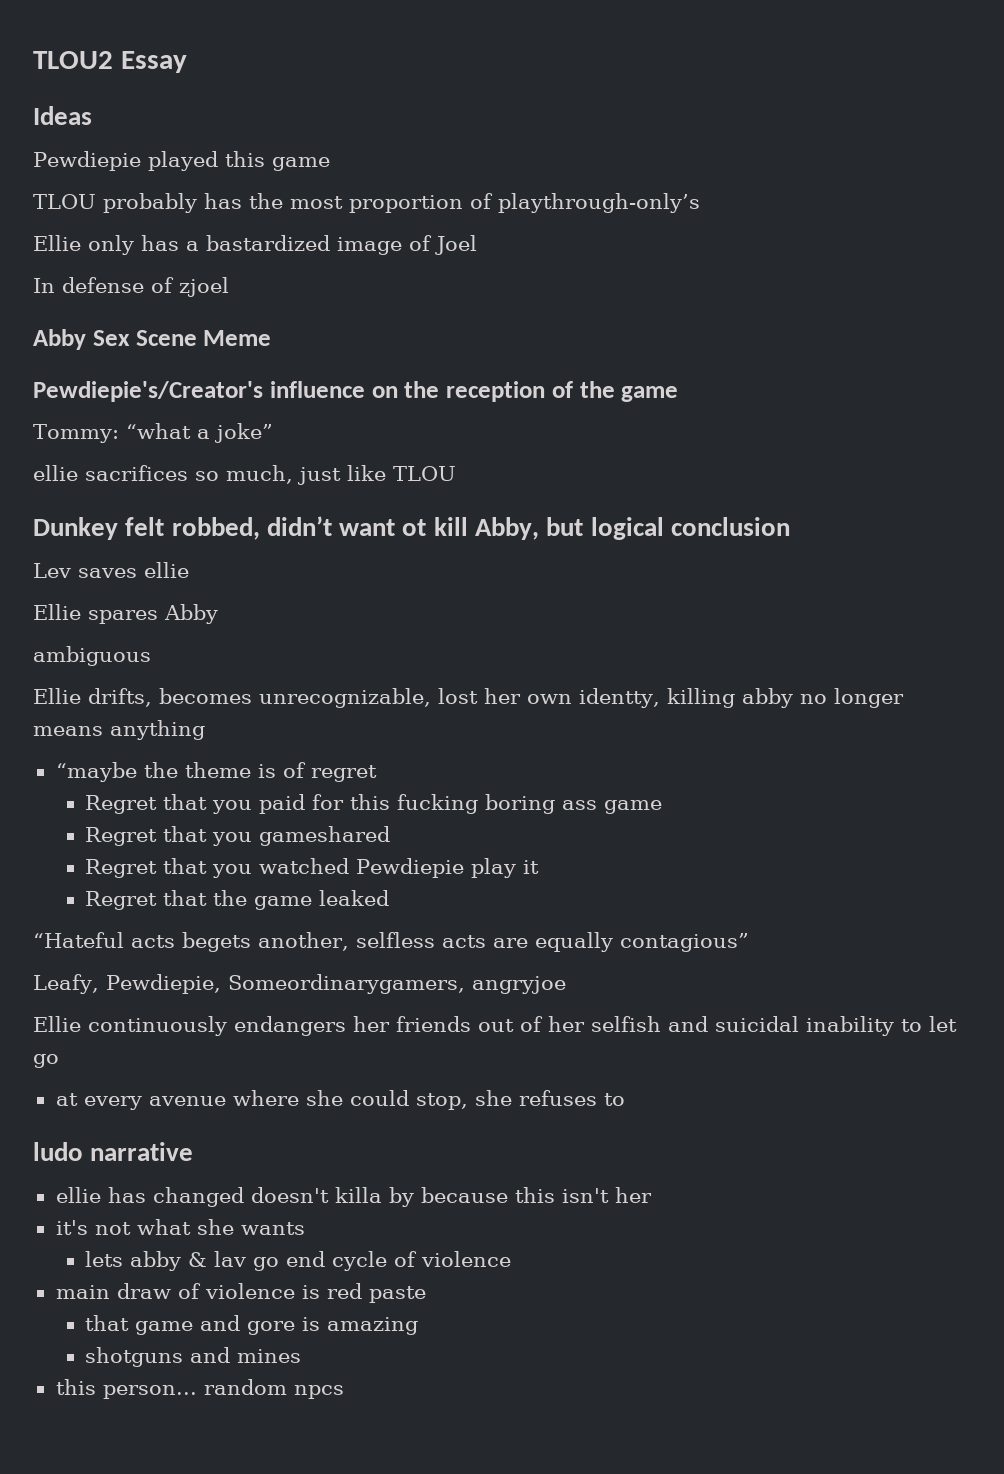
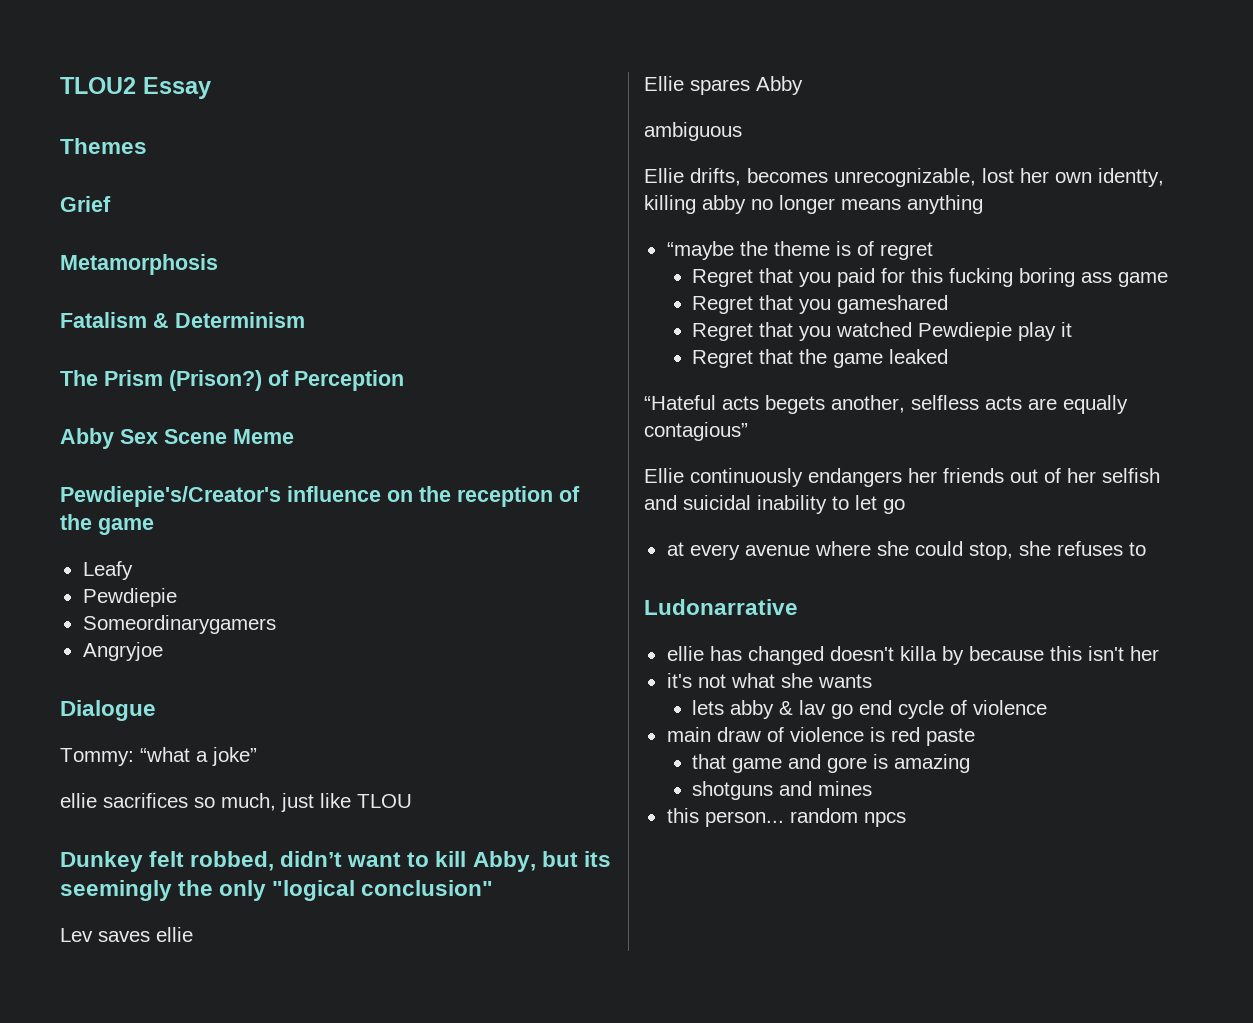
[33,106,92,125] [33,151,330,171] [33,193,700,213] [33,235,477,255] [33,277,229,297] Ideas // Pewdiepie played this game // TLOU probably has the most proportion of playthrough-only’s // Ellie only has a bastardized image of Joel // In defense of zjoel -> [60,138,147,154] [60,196,111,212] [60,254,218,275] [60,312,305,328] [60,370,404,391] Themes // Grief // Metamorphosis // Fatalism & Determinism // The Prism (Prison?) of Perception
(679, 394) none -> [82,561,133,580] [82,588,177,607] [82,615,276,634] [82,642,163,661] [60,700,156,721] // Leafy // Pewdiepie // Someordinarygamers // Angryjoe // Dialogue
[402,519,427,536] ot -> [407,852,430,867] to
[590,517,790,540] logical conclusion -> [583,851,611,867] [60,880,494,901] its seemingly the only "logical conclusion"
[33,974,566,994] // Leafy, Pewdiepie, Someordinarygamers, angryjoe -> (748, 431) none
[33,1142,194,1161] ludo narrative -> [644,599,798,615] Ludonarrative

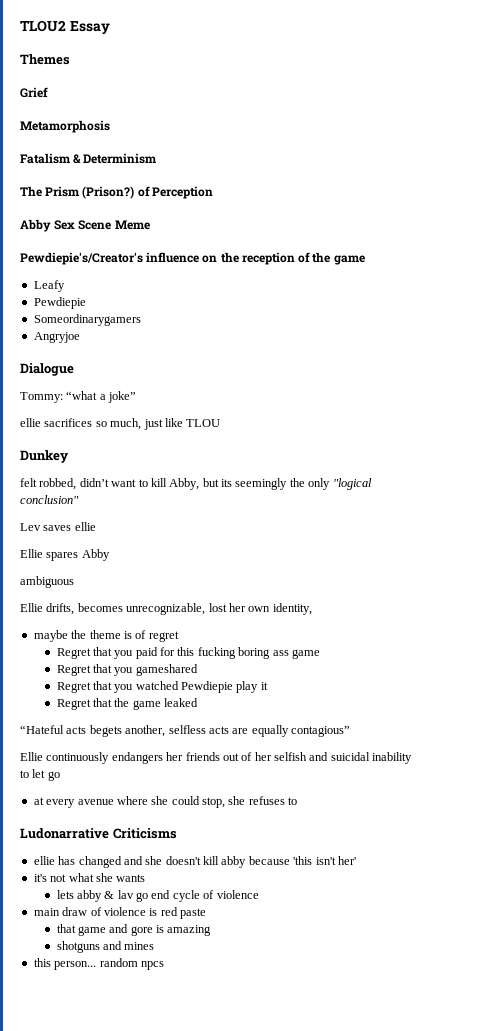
(143, 861) none -> (69, 456) //
[1098,168,1164,187] [644,195,983,214] [666,241,734,260] identty, killing abby no longer means anything // “maybe -> [272,603,312,615] [33,630,68,642] identity, // maybe
(798, 607) none -> [112,828,177,839] Criticisms
[829,646,1159,665] doesn't killa by because this isn't her -> [123,856,356,868] and she doesn't kill abby because 'this isn't her'

